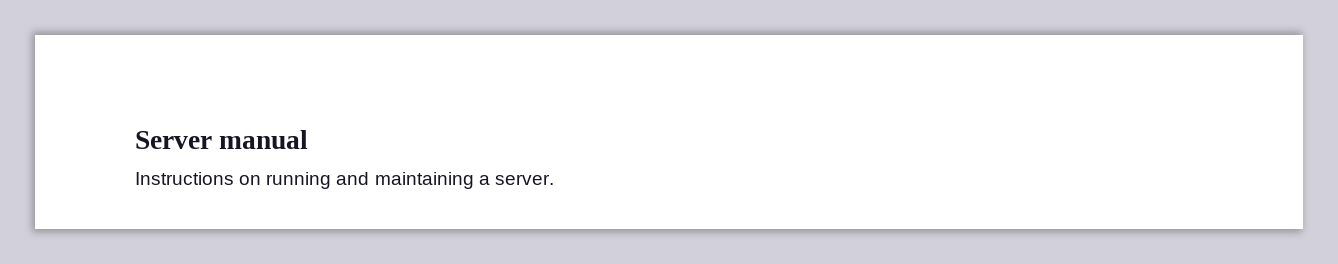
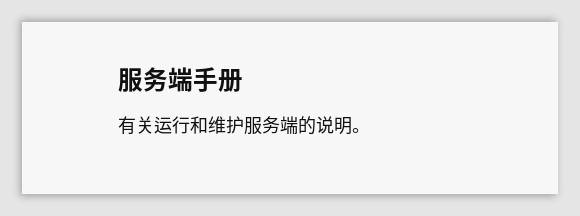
[135,130,309,149] [135,172,554,189] Server manual // Instructions on running and maintaining a server. -> [118,67,243,92] [118,116,370,135] 服务端手册 // 有关运行和维护服务端的说明。

